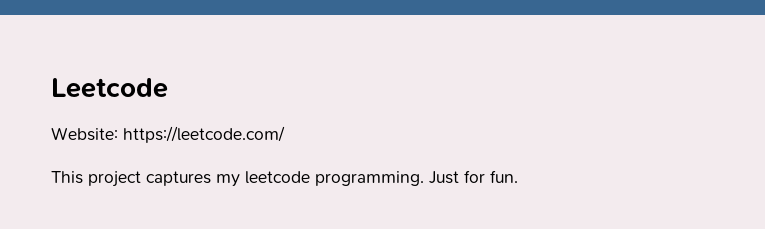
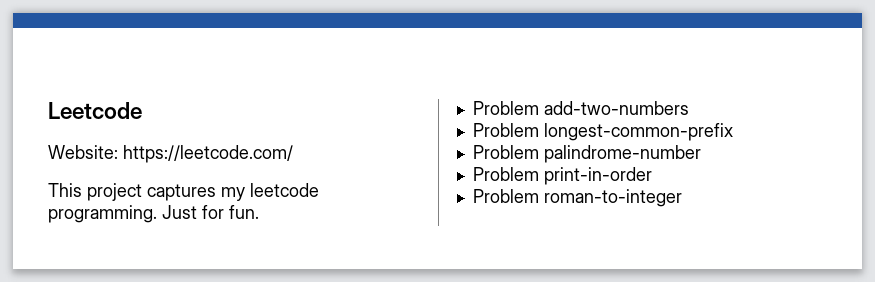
(518, 176) none -> [472,101,689,115] [472,123,733,141] [472,145,701,163] [472,167,652,185] [472,189,682,207] // Problem add-two-numbers // Problem longest-common-prefix // Problem palindrome-number // Problem print-in-order // Problem roman-to-integer

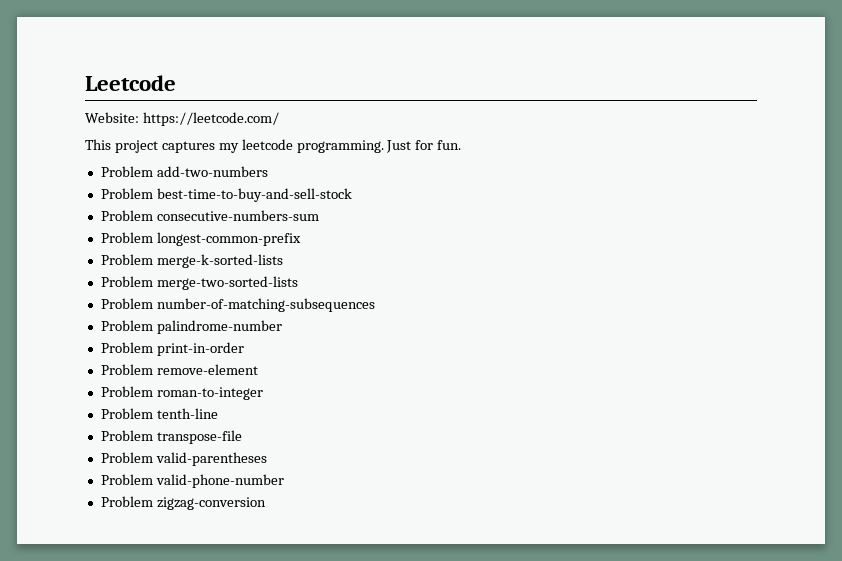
[543,123,733,141] longest-common-prefix -> [156,188,352,202] [100,210,319,221] [100,232,301,246] [100,254,283,268] [100,276,298,290] [100,298,375,312] best-time-to-buy-and-sell-stock // Problem consecutive-numbers-sum // Problem longest-common-prefix // Problem merge-k-sorted-lists // Problem merge-two-sorted-lists // Problem number-of-matching-subsequences
(652, 176) none -> [100,364,258,375] // Problem remove-element
(682, 198) none -> [100,408,218,419] [100,430,242,444] [100,452,267,466] [100,474,284,488] [100,496,266,510] // Problem tenth-line // Problem transpose-file // Problem valid-parentheses // Problem valid-phone-number // Problem zigzag-conversion

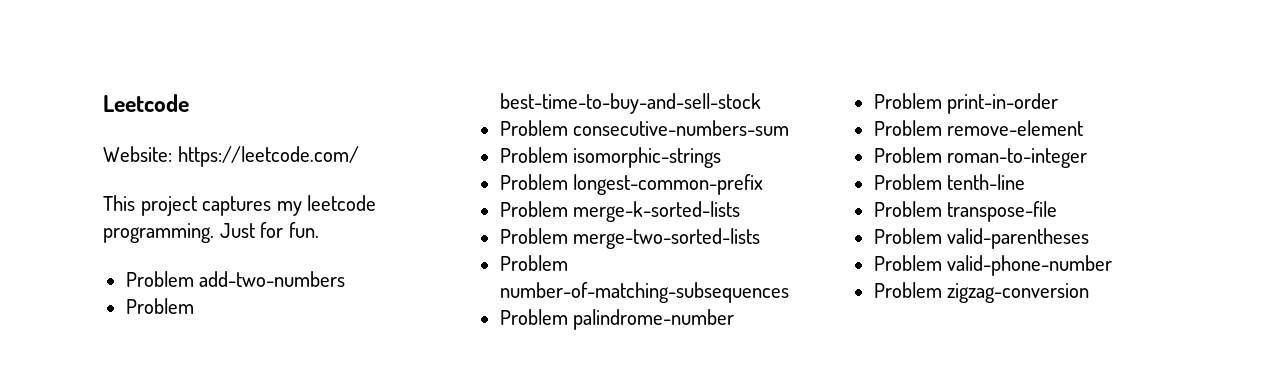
(319, 215) none -> [499,147,722,168] // Problem isomorphic-strings

